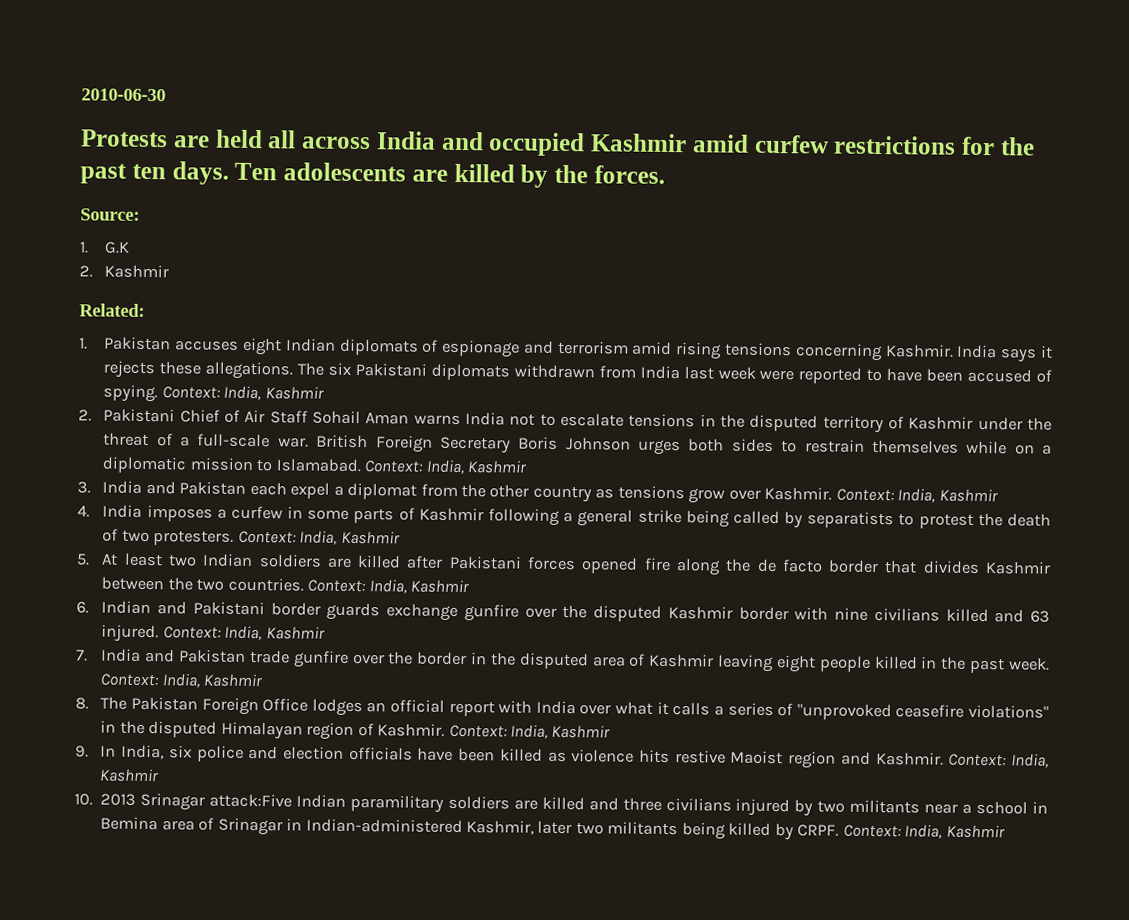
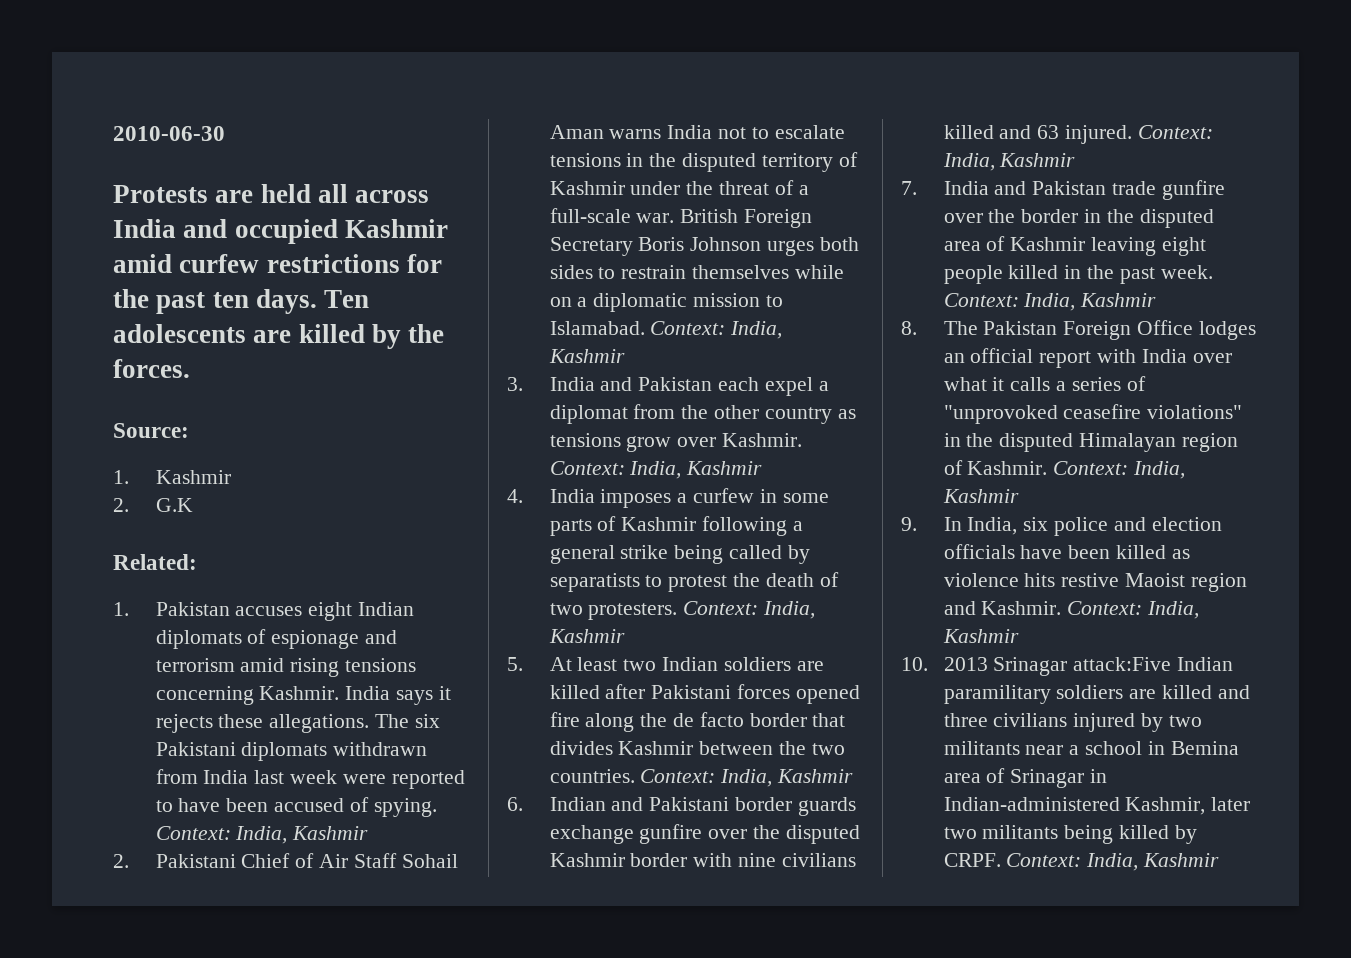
[104,241,131,254] [79,264,170,279] G.K // 2. Kashmir -> [155,470,231,484] [113,498,193,512] Kashmir // 2. G.K

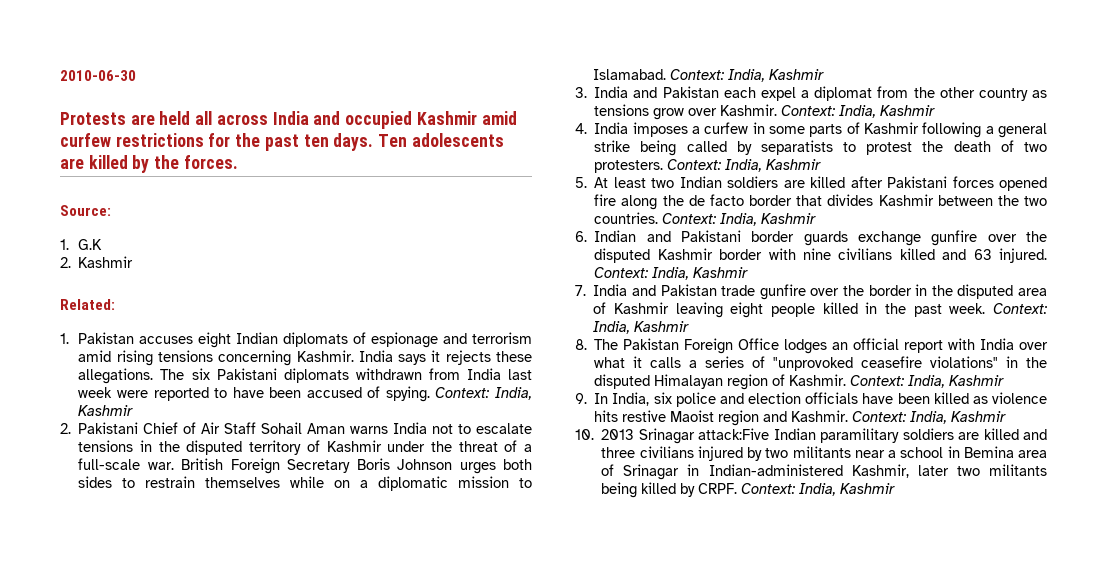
[155,470,231,484] [113,498,193,512] Kashmir // 2. G.K -> [78,239,103,250] [60,256,134,268] G.K // 2. Kashmir

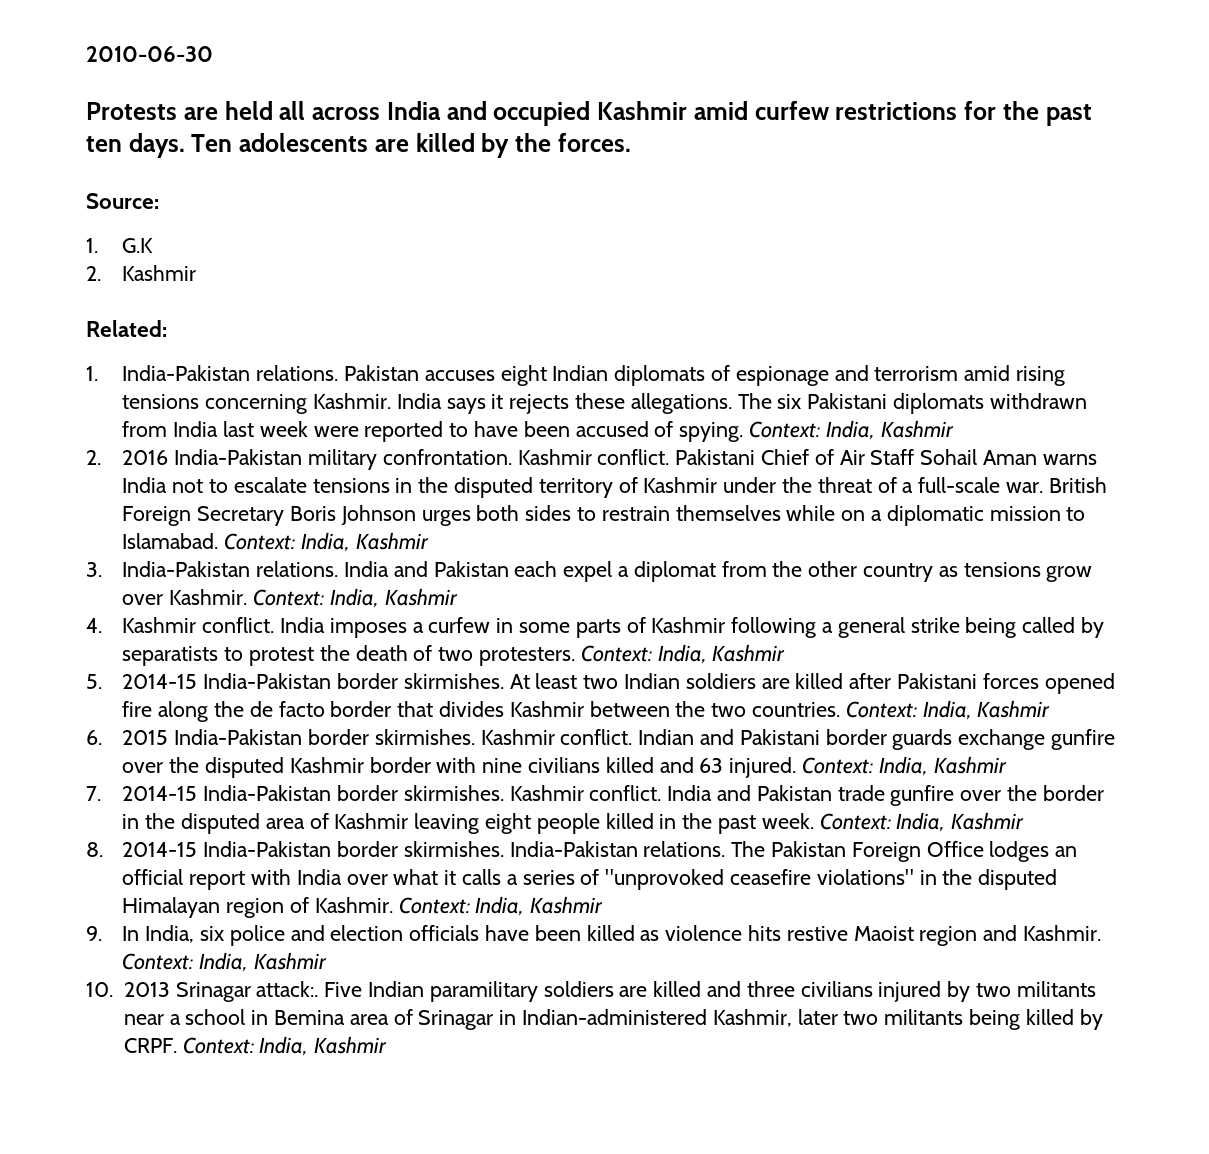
(69, 338) none -> [122,365,339,381] India-Pakistan relations.
(71, 428) none -> [122,449,670,470] 2016 India-Pakistan military confrontation. Kashmir conflict.
(587, 92) none -> [122,561,339,577] India-Pakistan relations.
(587, 128) none -> [122,617,275,633] Kashmir conflict.
(587, 182) none -> [122,673,504,689] 2014-15 India-Pakistan border skirmishes.
(587, 236) none -> [122,729,633,745] 2015 India-Pakistan border skirmishes. Kashmir conflict.
(586, 290) none -> [122,785,662,801] 2014-15 India-Pakistan border skirmishes. Kashmir conflict.
(587, 344) none -> [122,841,726,857] 2014-15 India-Pakistan border skirmishes. India-Pakistan relations.
[698,428,770,440] attack:Five -> [256,981,363,997] attack:. Five

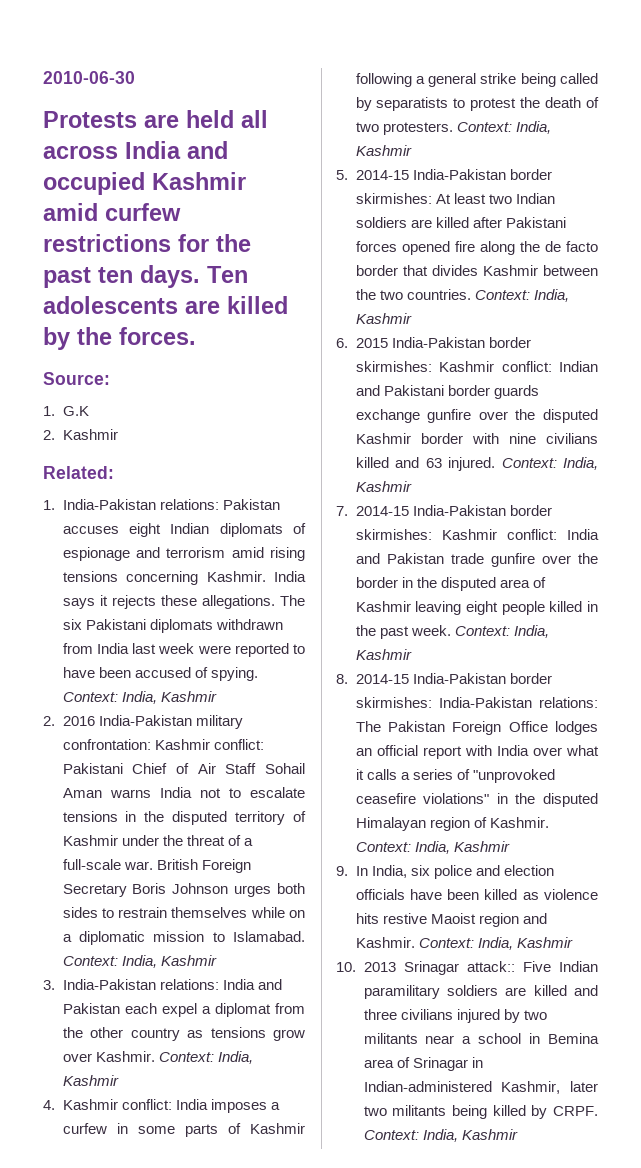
[256,365,339,381] relations. -> [159,499,219,510] relations:
[382,449,670,465] confrontation. Kashmir conflict. -> [62,739,264,750] confrontation: Kashmir conflict:
[256,561,339,577] relations. -> [159,979,219,990] relations:
[202,617,275,633] conflict. -> [121,1099,172,1110] conflict:
[403,673,504,689] skirmishes. -> [355,193,432,204] skirmishes:
[374,729,633,745] skirmishes. Kashmir conflict. -> [355,361,552,372] skirmishes: Kashmir conflict:
[403,785,662,801] skirmishes. Kashmir conflict. -> [355,529,557,540] skirmishes: Kashmir conflict:
[403,841,726,857] skirmishes. India-Pakistan relations. -> [355,697,598,708] skirmishes: India-Pakistan relations:
[256,981,319,997] attack:. -> [466,961,515,972] attack::

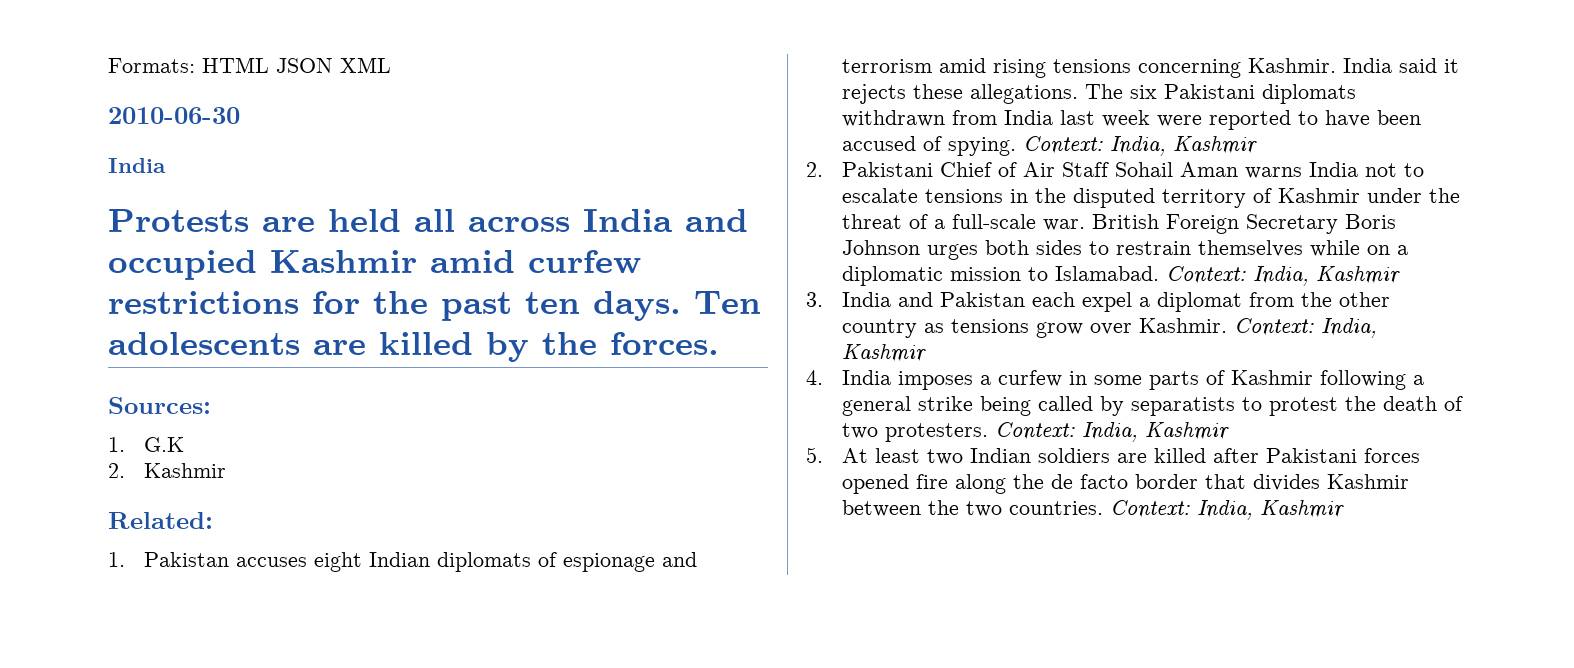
(43, 77) none -> [108,57,391,73] Formats: HTML JSON XML //
(135, 77) none -> [108,158,166,173] // India
[43,372,110,385] Source: -> [108,397,211,414] Sources:
[62,499,219,510] India-Pakistan relations: -> (125, 559) none
[62,598,95,609] says -> [1399,58,1438,73] said
[62,715,243,729] [62,739,264,750] 2016 India-Pakistan military confrontation: Kashmir conflict: -> (823, 169) none
[62,979,219,990] India-Pakistan relations: -> (823, 299) none
[62,1099,172,1110] Kashmir conflict: -> (823, 377) none
[355,169,552,180] [355,193,432,204] 2014-15 India-Pakistan border skirmishes: -> (823, 455) none
[336,337,531,348] [355,361,598,372] [355,385,539,399] [355,409,598,423] [355,433,598,444] [355,457,598,471] [355,481,412,492] [336,505,552,516] [355,529,599,540] [355,553,598,567] [355,577,546,591] [355,601,598,615] [355,625,549,639] [355,649,412,660] [336,673,552,684] [355,697,598,708] [355,721,598,735] [355,745,599,759] [355,769,555,783] [355,793,598,807] [355,817,549,831] [355,841,510,854] [336,865,554,879] [355,889,598,900] [355,913,547,927] [355,937,573,950] [336,961,598,975] [363,985,598,999] [363,1009,547,1023] [363,1033,599,1044] [363,1057,483,1071] [363,1081,598,1094] [363,1105,598,1119] [363,1129,518,1142] // 6. 2015 India-Pakistan border skirmishes: Kashmir conflict: Indian and Pakistani border guards exchange gunfire over the disputed Kashmir border with nine civilians killed and 63 injured. Context: India, Kashmir // 7. 2014-15 India-Pakistan border skirmishes: Kashmir conflict: India and Pakistan trade gunfire over the border in the disputed area of Kashmir leaving eight people killed in the past week. Context: India, Kashmir // 8. 2014-15 India-Pakistan border skirmishes: India-Pakistan relations: The Pakistan Foreign Office lodges an official report with India over what it calls a series of "unprovoked ceasefire violations" in the disputed Himalayan region of Kashmir. Context: India, Kashmir // 9. In India, six police and election officials have been killed as violence hits restive Maoist region and Kashmir. Context: India, Kashmir // 10. 2013 Srinagar attack:: Five Indian paramilitary soldiers are killed and three civilians injured by two militants near a school in Bemina area of Srinagar in Indian-administered Kashmir, later two militants being killed by CRPF. Context: India, Kashmir -> (1345, 509) none

